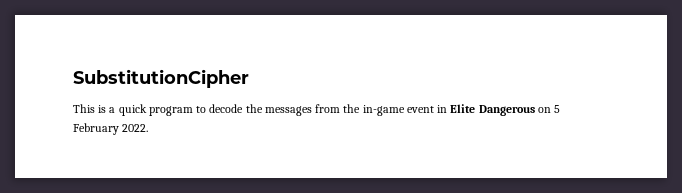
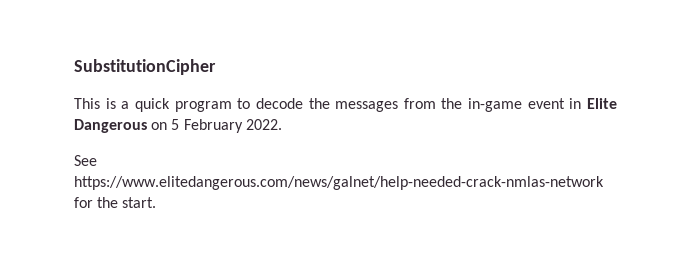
(149, 128) none -> [74,155,97,166] [74,176,604,190] [74,197,157,208] // See https://www.elitedangerous.com/news/galnet/help-needed-crack-nmlas-network for the start.

